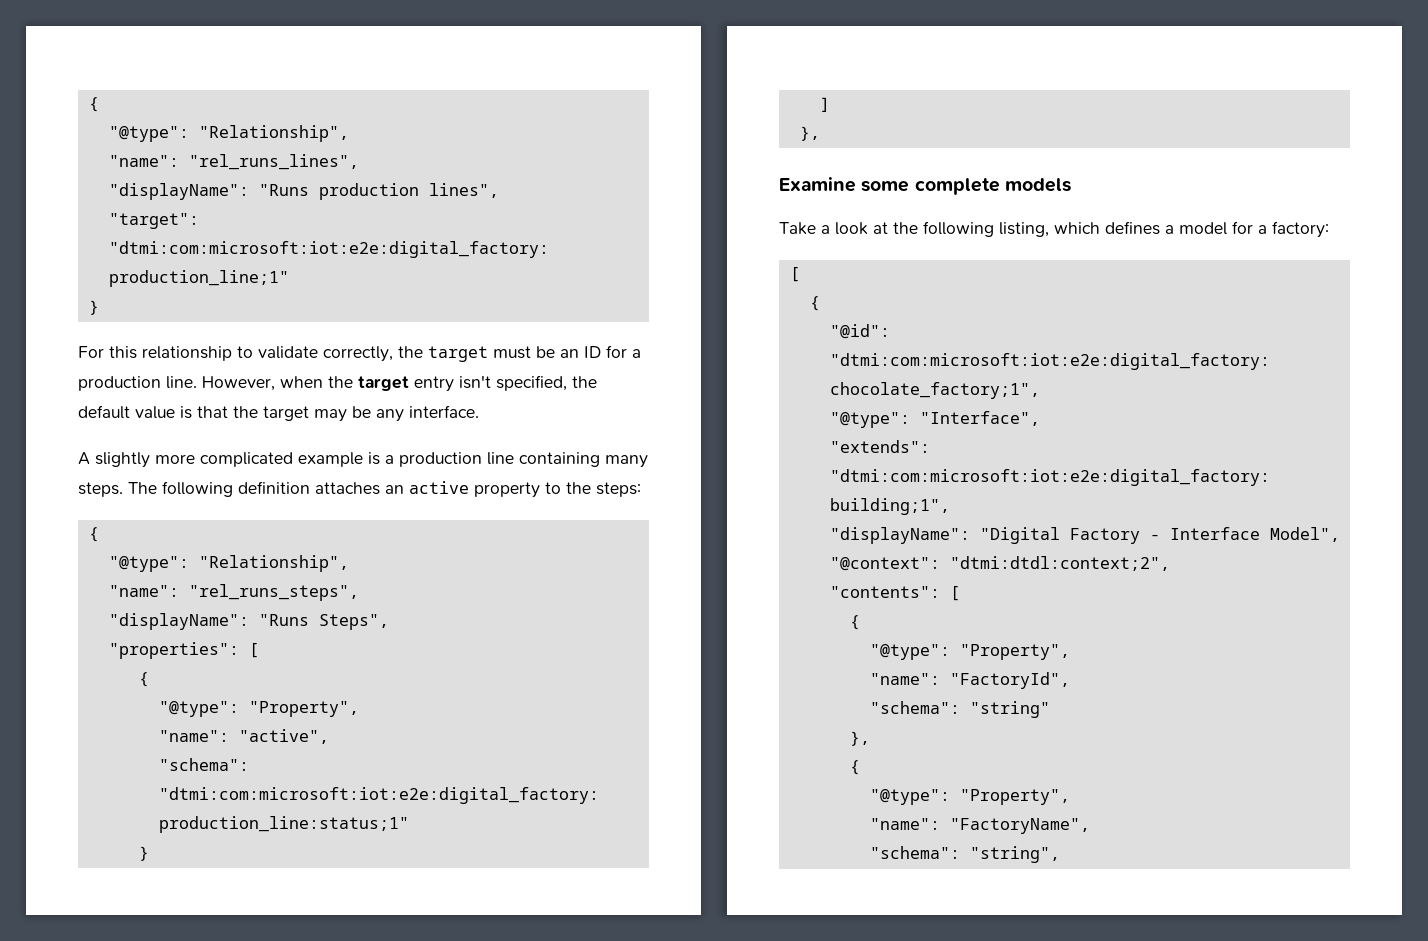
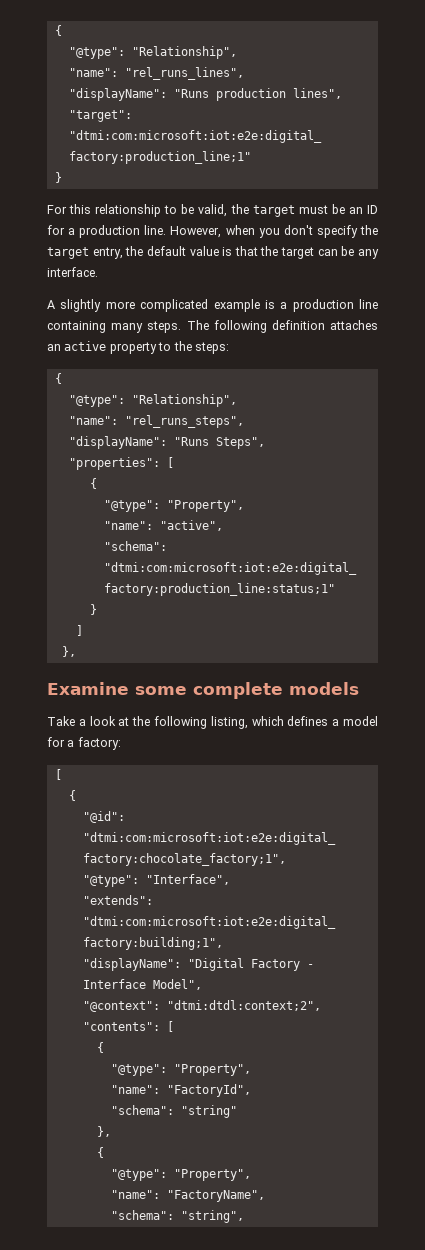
[258,346,393,362] validate correctly, -> [181,204,228,217] be valid,
[328,375,567,392] the target entry isn't specified, -> [258,225,378,238] [47,247,123,259] you don't specify the target entry,
[314,409,347,422] may -> [317,249,338,256] can

